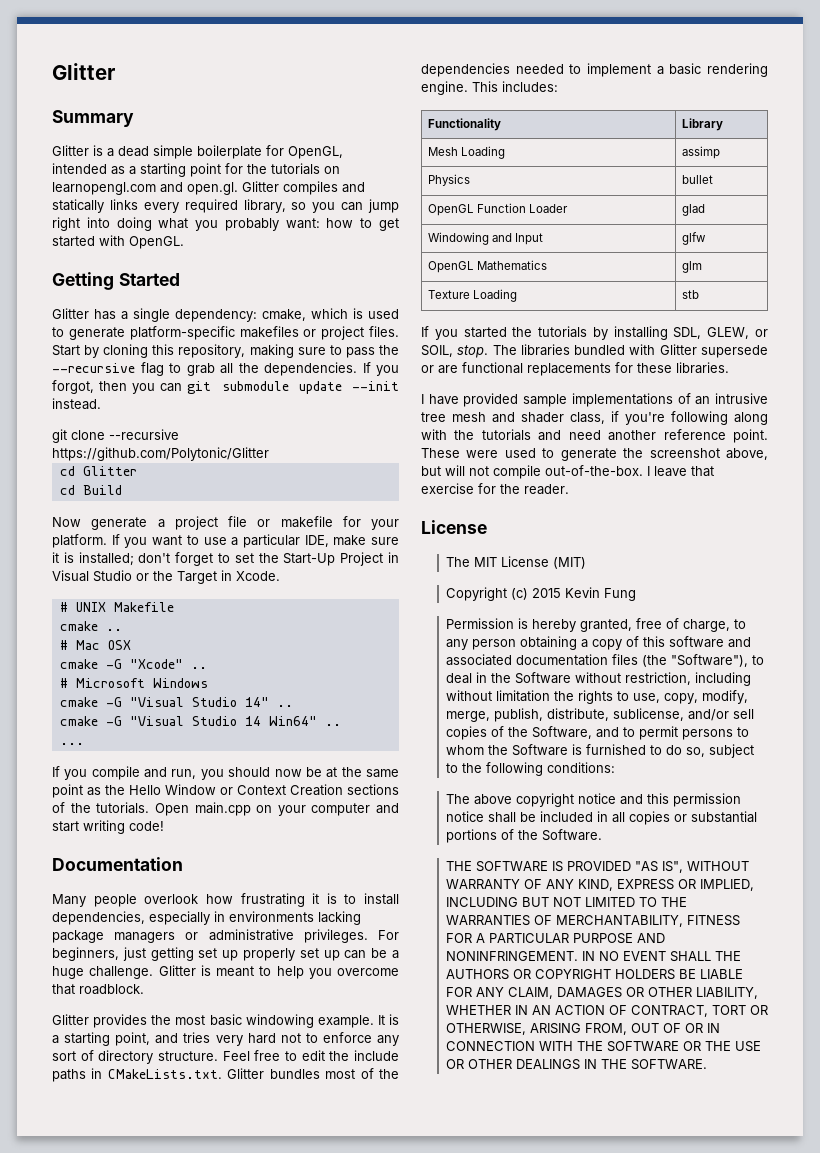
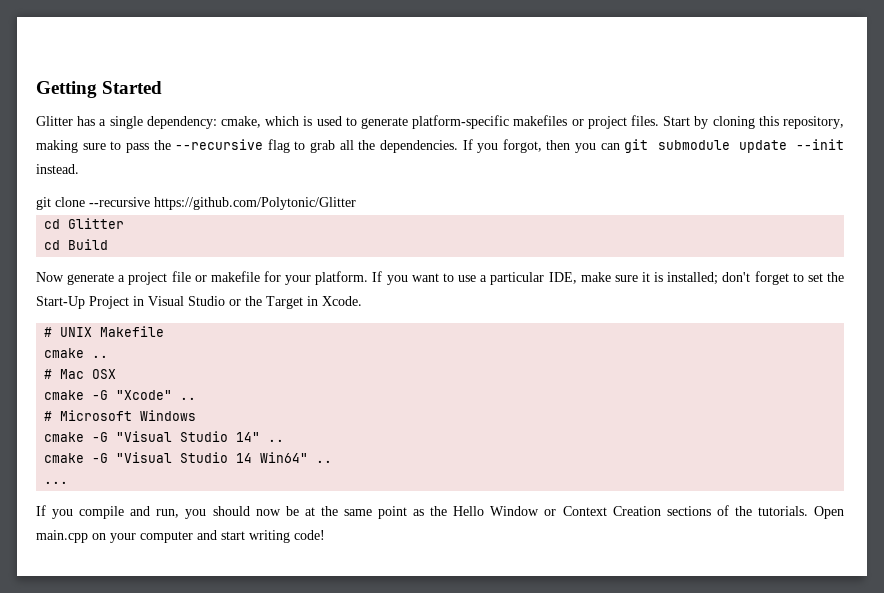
[52,63,115,80] [52,110,134,127] [52,145,343,159] [52,163,340,177] [52,181,365,195] [52,199,399,213] [52,217,399,231] [52,235,184,249] Glitter // Summary // Glitter is a dead simple boilerplate for OpenGL, intended as a starting point for the tutorials on learnopengl.com and open.gl. Glitter compiles and statically links every required library, so you can jump right into doing what you probably want: how to get started with OpenGL. // -> (36, 89) none
[52,857,183,871] [52,893,399,907] [52,911,361,925] [52,929,399,943] [52,947,400,961] [52,965,399,979] [52,984,144,995] [52,1014,399,1028] [52,1032,399,1046] [52,1050,399,1064] [52,1068,399,1082] [421,63,768,77] [421,81,558,95] [428,118,502,131] [682,118,724,131] [428,146,506,159] [682,146,721,159] [428,174,471,186] [682,175,714,184] [428,203,569,216] [682,204,706,216] [428,232,544,245] [682,232,707,245] [428,260,548,273] [682,261,703,273] [428,289,518,302] [682,290,700,299] [421,326,768,340] [421,344,768,358] [421,362,729,376] [421,393,768,407] [421,411,768,425] [421,429,768,443] [421,448,768,461] [421,465,714,479] [421,483,569,495] [421,520,487,534] [445,556,586,569] [445,587,636,601] [445,618,746,632] [445,636,751,650] [445,654,764,667] [445,672,751,686] [445,690,748,704] [445,708,754,722] [445,726,749,740] [445,744,754,758] [445,762,615,776] [445,793,741,807] [445,811,757,825] [445,829,602,843] [445,861,749,873] [445,879,754,891] [445,897,687,907] [445,915,740,927] [445,933,665,944] [445,951,741,962] [445,969,743,980] [445,987,758,999] [445,1005,768,1017] [445,1023,720,1035] [445,1041,761,1052] [445,1059,707,1070] // Documentation // Many people overlook how frustrating it is to install dependencies, especially in environments lacking package managers or administrative privileges. For beginners, just getting set up properly set up can be a huge challenge. Glitter is meant to help you overcome that roadblock. // Glitter provides the most basic windowing example. It is a starting point, and tries very hard not to enforce any sort of directory structure. Feel free to edit the include paths in CMakeLists.txt. Glitter bundles most of the dependencies needed to implement a basic rendering engine. This includes: // Functionality | Library // Mesh Loading | assimp // Physics | bullet // OpenGL Function Loader | glad // Windowing and Input | glfw // OpenGL Mathematics | glm // Texture Loading | stb // If you started the tutorials by installing SDL, GLEW, or SOIL, stop. The libraries bundled with Glitter supersede or are functional replacements for these libraries. // I have provided sample implementations of an intrusive tree mesh and shader class, if you're following along with the tutorials and need another reference point. These were used to generate the screenshot above, but will not compile out-of-the-box. I leave that exercise for the reader. // License // The MIT License (MIT) // Copyright (c) 2015 Kevin Fung // Permission is hereby granted, free of charge, to any person obtaining a copy of this software and associated documentation files (the "Software"), to deal in the Software without restriction, including without limitation the rights to use, copy, modify, merge, publish, distribute, sublicense, and/or sell copies of the Software, and to permit persons to whom the Software is furnished to do so, subject to the following conditions: // The above copyright notice and this permission notice shall be included in all copies or substantial portions of the Software. // THE SOFTWARE IS PROVIDED "AS IS", WITHOUT WARRANTY OF ANY KIND, EXPRESS OR IMPLIED, INCLUDING BUT NOT LIMITED TO THE WARRANTIES OF MERCHANTABILITY, FITNESS FOR A PARTICULAR PURPOSE AND NONINFRINGEMENT. IN NO EVENT SHALL THE AUTHORS OR COPYRIGHT HOLDERS BE LIABLE FOR ANY CLAIM, DAMAGES OR OTHER LIABILITY, WHETHER IN AN ACTION OF CONTRACT, TORT OR OTHERWISE, ARISING FROM, OUT OF OR IN CONNECTION WITH THE SOFTWARE OR THE USE OR OTHER DEALINGS IN THE SOFTWARE. -> (325, 535) none

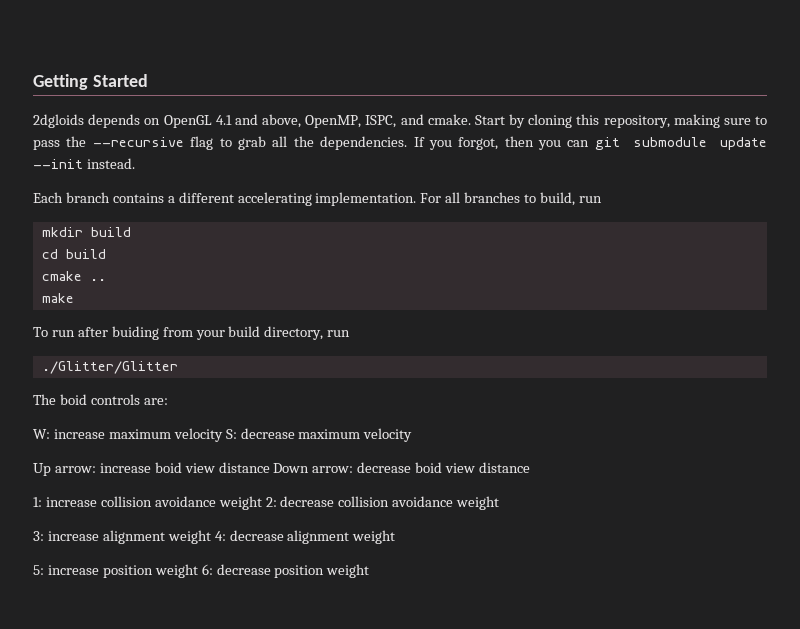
[36,115,659,129] Glitter has a single dependency: cmake, which is used to generate platform-specific makefiles or project files. -> [33,114,471,128] 2dgloids depends on OpenGL 4.1 and above, OpenMP, ISPC, and cmake.
[36,197,356,210] [44,218,125,229] [44,239,109,250] [36,271,845,285] [36,296,362,309] [44,326,165,337] [44,348,109,358] [44,369,117,379] [44,390,197,400] [44,410,197,421] [44,431,285,442] [44,452,333,463] [44,481,69,484] [36,505,845,519] [36,530,325,543] git clone --recursive https://github.com/Polytonic/Glitter // cd Glitter // cd Build // Now generate a project file or makefile for your platform. If you want to use a particular IDE, make sure it is installed; don't forget to set the Start-Up Project in Visual Studio or the Target in Xcode. // # UNIX Makefile // cmake .. // # Mac OSX // cmake -G "Xcode" .. // # Microsoft Windows // cmake -G "Visual Studio 14" .. // cmake -G "Visual Studio 14 Win64" .. // ... // If you compile and run, you should now be at the same point as the Hello Window or Context Creation sections of the tutorials. Open main.cpp on your computer and start writing code! -> [33,192,602,206] [41,227,131,237] [41,249,106,259] [41,271,106,281] [41,293,74,303] [33,326,351,340] [41,361,178,374] [33,394,168,405] [33,428,413,442] [33,462,531,476] [33,496,500,510] [33,530,396,544] [33,564,370,578] Each branch contains a different accelerating implementation. For all branches to build, run // mkdir build // cd build // cmake .. // make // To run after buiding from your build directory, run // ./Glitter/Glitter // The boid controls are: // W: increase maximum velocity S: decrease maximum velocity // Up arrow: increase boid view distance Down arrow: decrease boid view distance // 1: increase collision avoidance weight 2: decrease collision avoidance weight // 3: increase alignment weight 4: decrease alignment weight // 5: increase position weight 6: decrease position weight

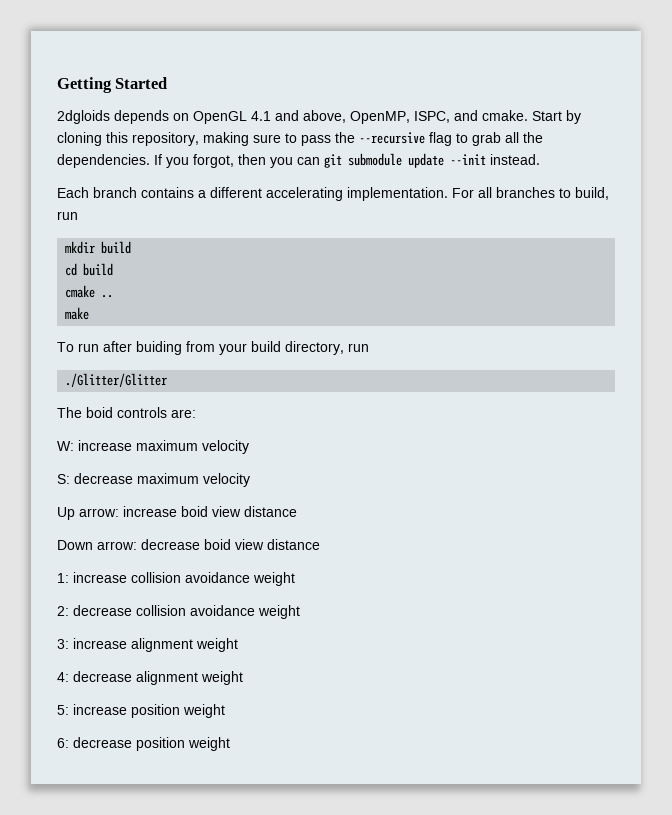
(223, 435) none -> (249, 447) //
(270, 467) none -> (297, 511) //
(262, 503) none -> (295, 579) //
(211, 537) none -> (238, 645) //
(198, 571) none -> (225, 711) //

